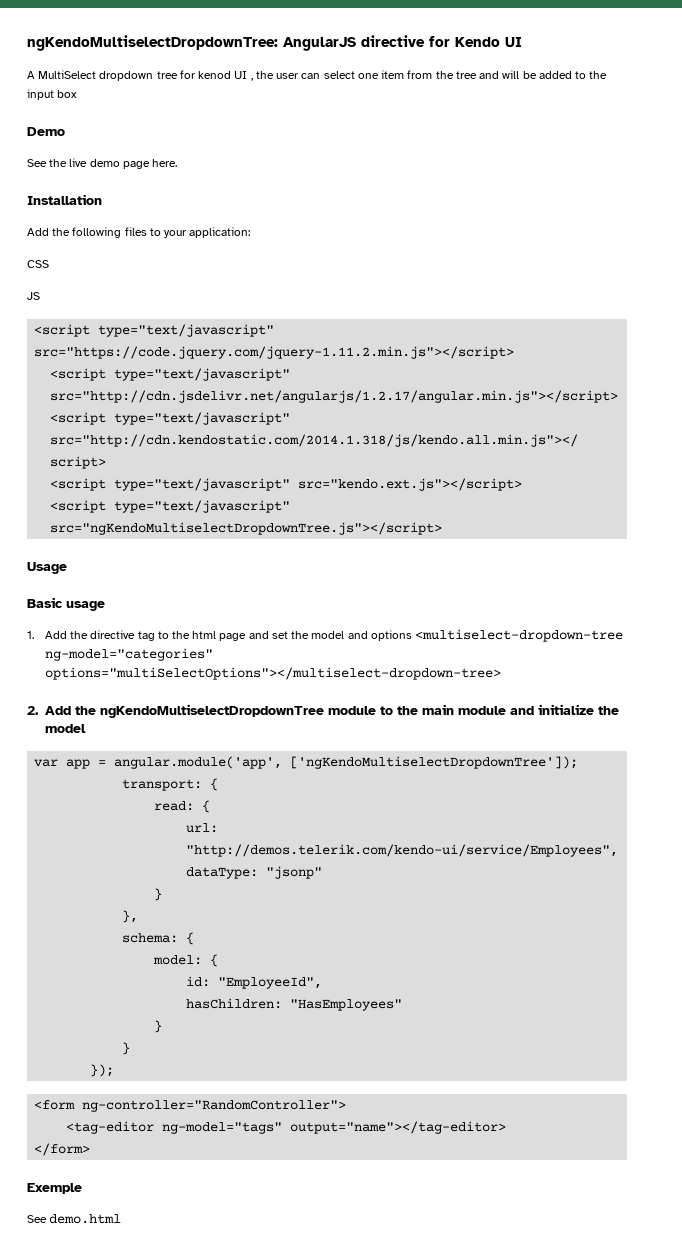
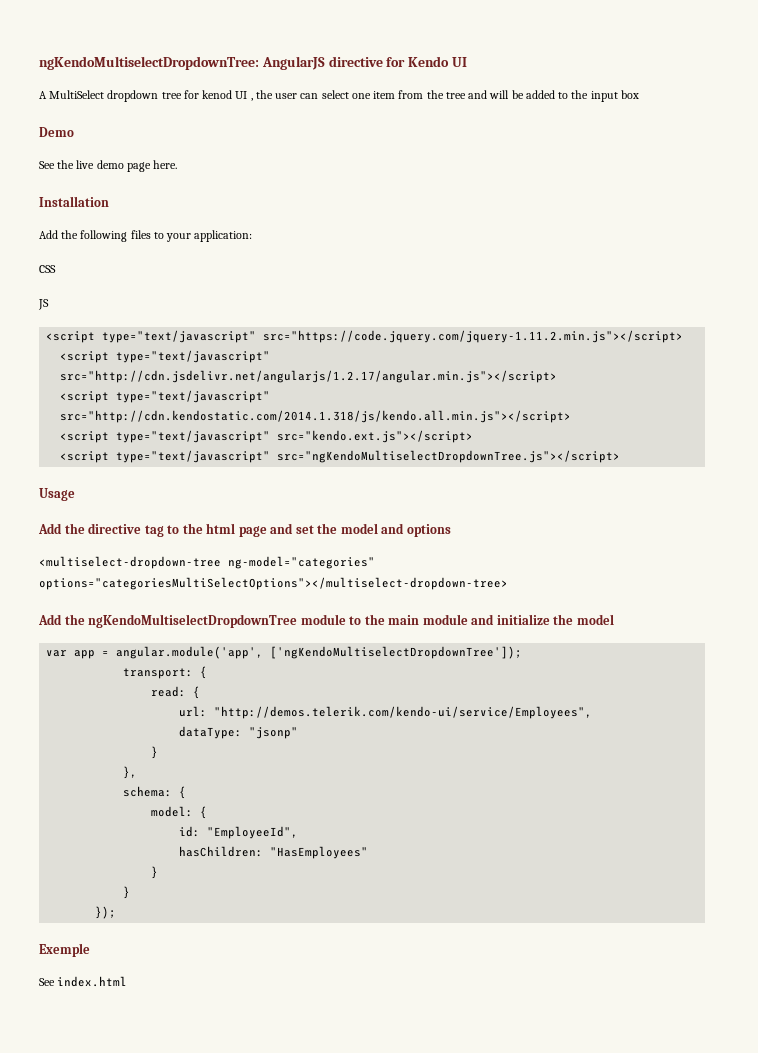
[27,597,105,611] [27,631,34,639] Basic usage // 1. -> (75, 494) none
(412, 635) none -> (451, 530) //
[44,667,501,680] [27,706,39,715] options="multiSelectOptions"></multiselect-dropdown-tree> // 2. -> [39,577,508,590] options="categoriesMultiSelectOptions"></multiselect-dropdown-tree> //
[34,1100,347,1112] [66,1121,507,1134] [34,1143,91,1156] // <form ng-controller="RandomController"> // <tag-editor ng-model="tags" output="name"></tag-editor> // </form> -> (117, 912) none
[49,1214,122,1224] demo.html -> [57,976,128,987] index.html

